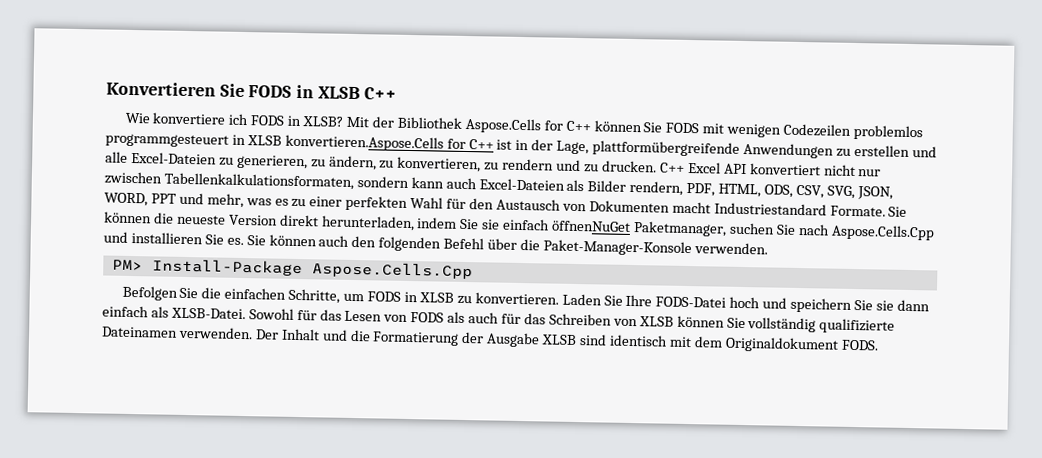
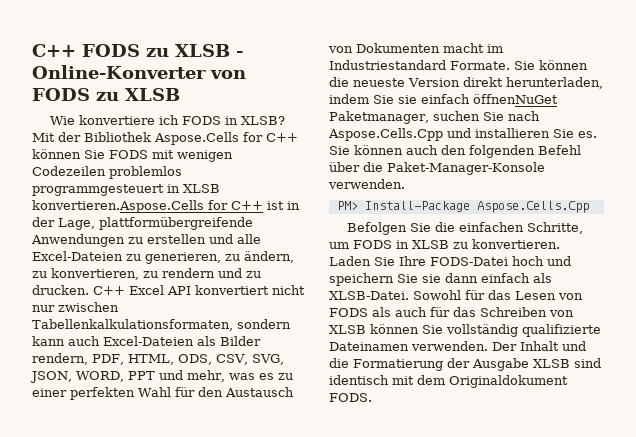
[106,81,397,100] Konvertieren Sie FODS in XLSB C++ -> [32,44,243,57] [32,65,246,79] [32,88,180,101] C++ FODS zu XLSB - Online-Konverter von FODS zu XLSB
(711, 207) none -> [487,44,503,53] im

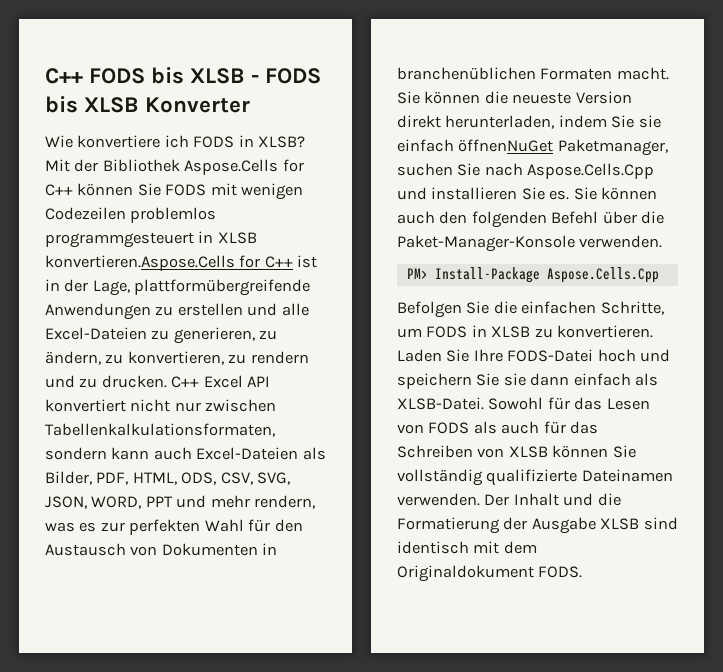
[146,48,169,57] zu -> [151,67,185,84] bis
[32,65,246,79] [32,88,180,101] Online-Konverter von FODS zu XLSB -> [265,68,322,84] [45,96,251,113] FODS bis XLSB Konverter
[220,336,261,346] [32,353,88,365] Bilder rendern, -> [45,471,92,485] Bilder,
[187,370,293,382] [32,388,67,397] mehr, was es zu einer -> [210,495,316,509] [45,522,125,532] mehr rendern, was es zur
[443,43,503,53] [329,60,510,70] macht im Industriestandard Formate. -> [262,543,278,555] [397,67,669,80] in branchenüblichen Formaten macht.

